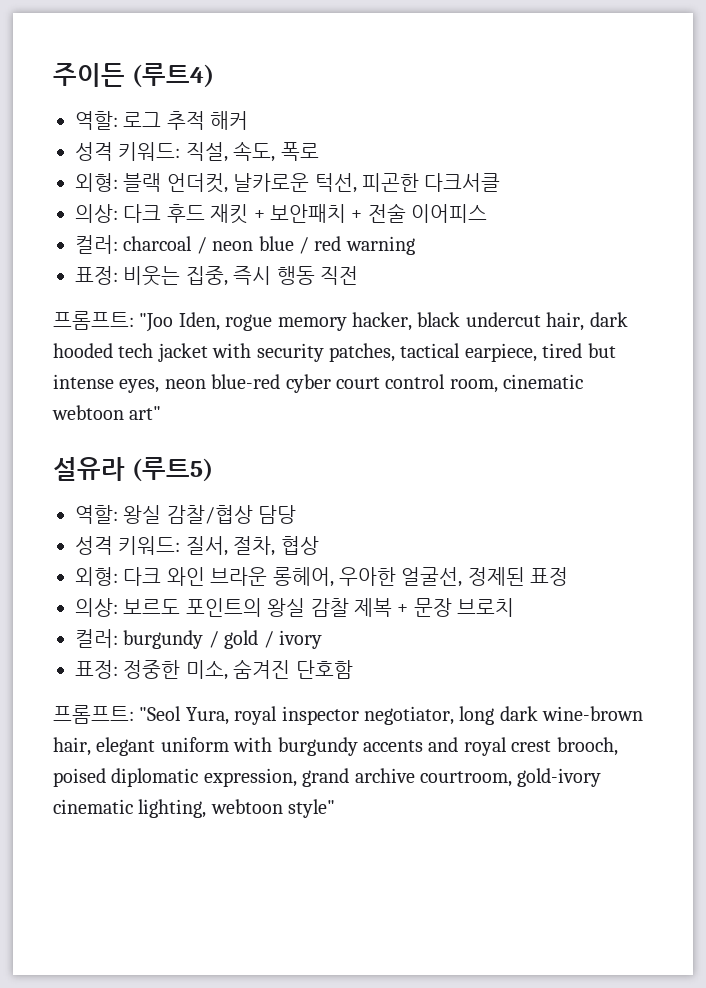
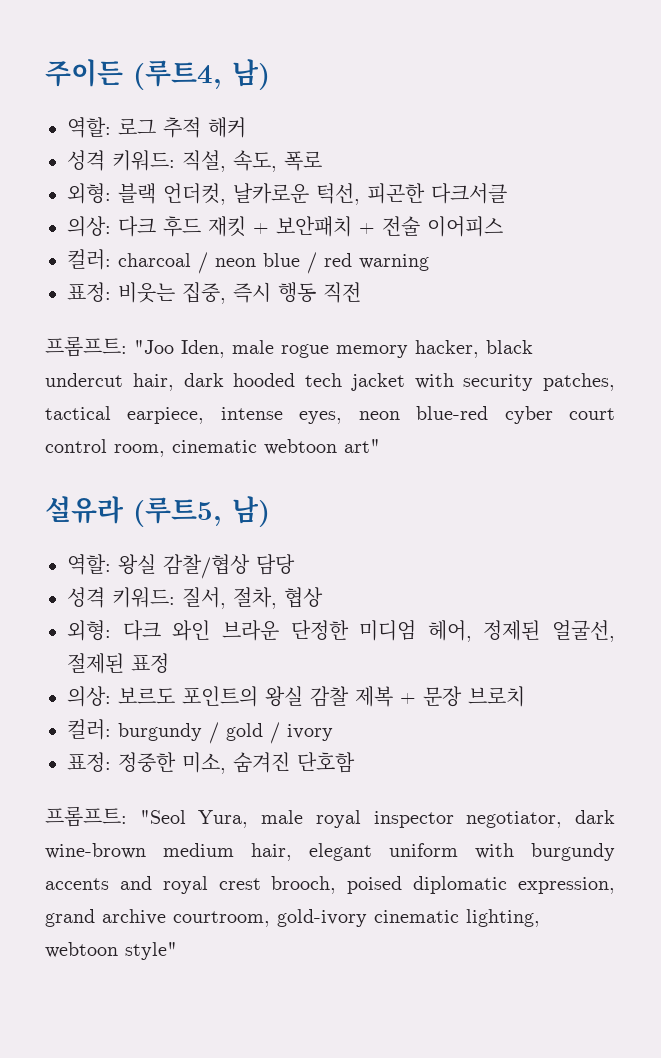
[131,63,214,88] (루트4) -> [133,59,270,90] (루트4, 남)
(220, 321) none -> [232,340,274,354] male
[542,343,616,358] tired but -> (205, 415) none
[131,457,213,482] (루트5) -> [133,496,270,527] (루트5, 남)
[272,567,525,587] 롱헤어, 우아한 얼굴선, 정제된 -> [290,620,615,642] [67,653,124,674] 단정한 미디엄 헤어, 정제된 얼굴선, 절제된
(229, 716) none -> [261,810,304,824] male
[459,706,495,725] long -> (563, 819) none
(644, 713) none -> [163,843,234,857] medium

